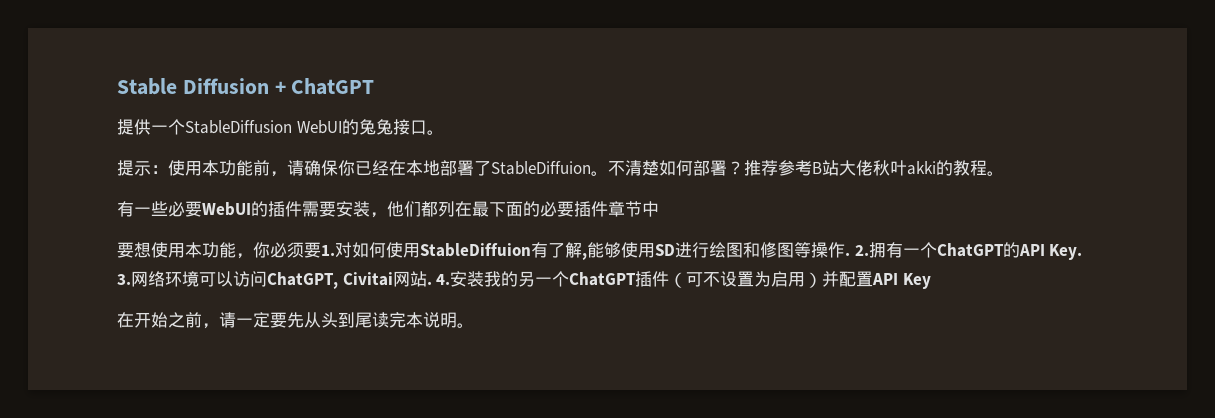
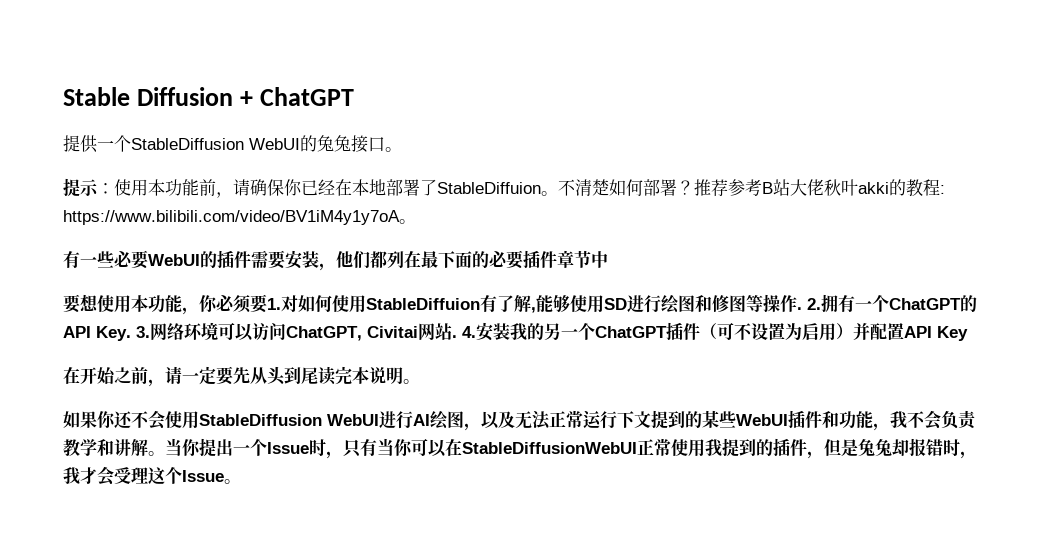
(987, 168) none -> [940,185,945,194] [63,210,400,225] : https://www.bilibili.com/video/BV1iM4y1y7oA
(474, 325) none -> [63,410,977,431] [63,438,977,459] [63,466,241,486] // 如果你还不会使用StableDiffusion WebUI进行AI绘图，以及无法正常运行下文提到的某些WebUI插件和功能，我不会负责教学和讲解。当你提出一个Issue时，只有当你可以在StableDiffusionWebUI正常使用我提到的插件，但是兔兔却报错时，我才会受理这个Issue。

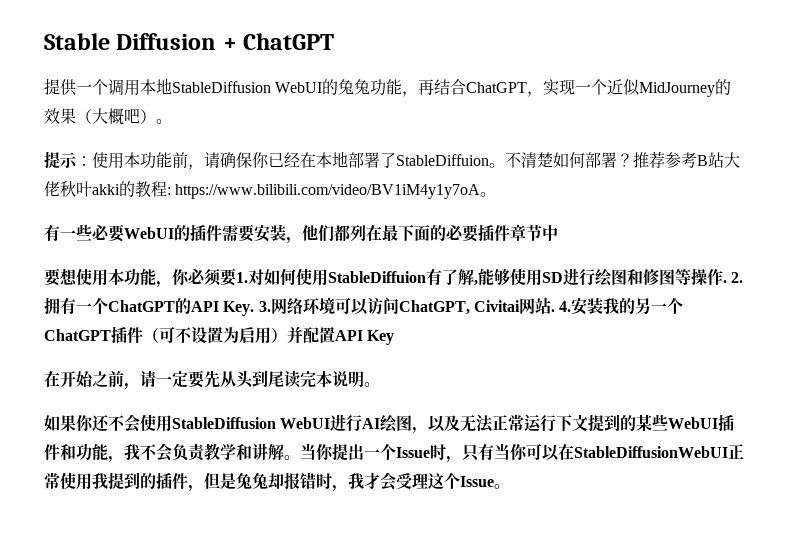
(131, 143) none -> [108,78,172,96] 调用本地
[351,135,385,153] 接口 -> [370,79,732,97] [44,108,156,125] 功能，再结合ChatGPT，实现一个近似MidJourney的效果（大概吧）

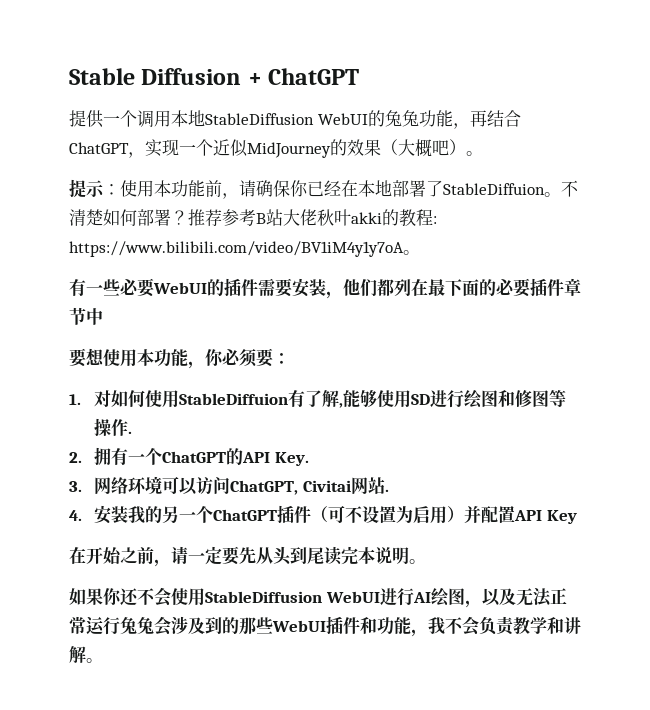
(237, 277) none -> [273,353,290,364] ： //
(727, 281) none -> (133, 432) //
(255, 308) none -> (309, 459) //
(555, 310) none -> (389, 490) //
[556,414,653,432] 下文提到的某 -> [120,616,256,636] 兔兔会涉及到的那
[300,443,744,463] [44,472,510,492] 当你提出一个Issue时，只有当你可以在StableDiffusionWebUI正常使用我提到的插件，但是兔兔却报错时，我才会受理这个Issue。 -> (103, 660) none

